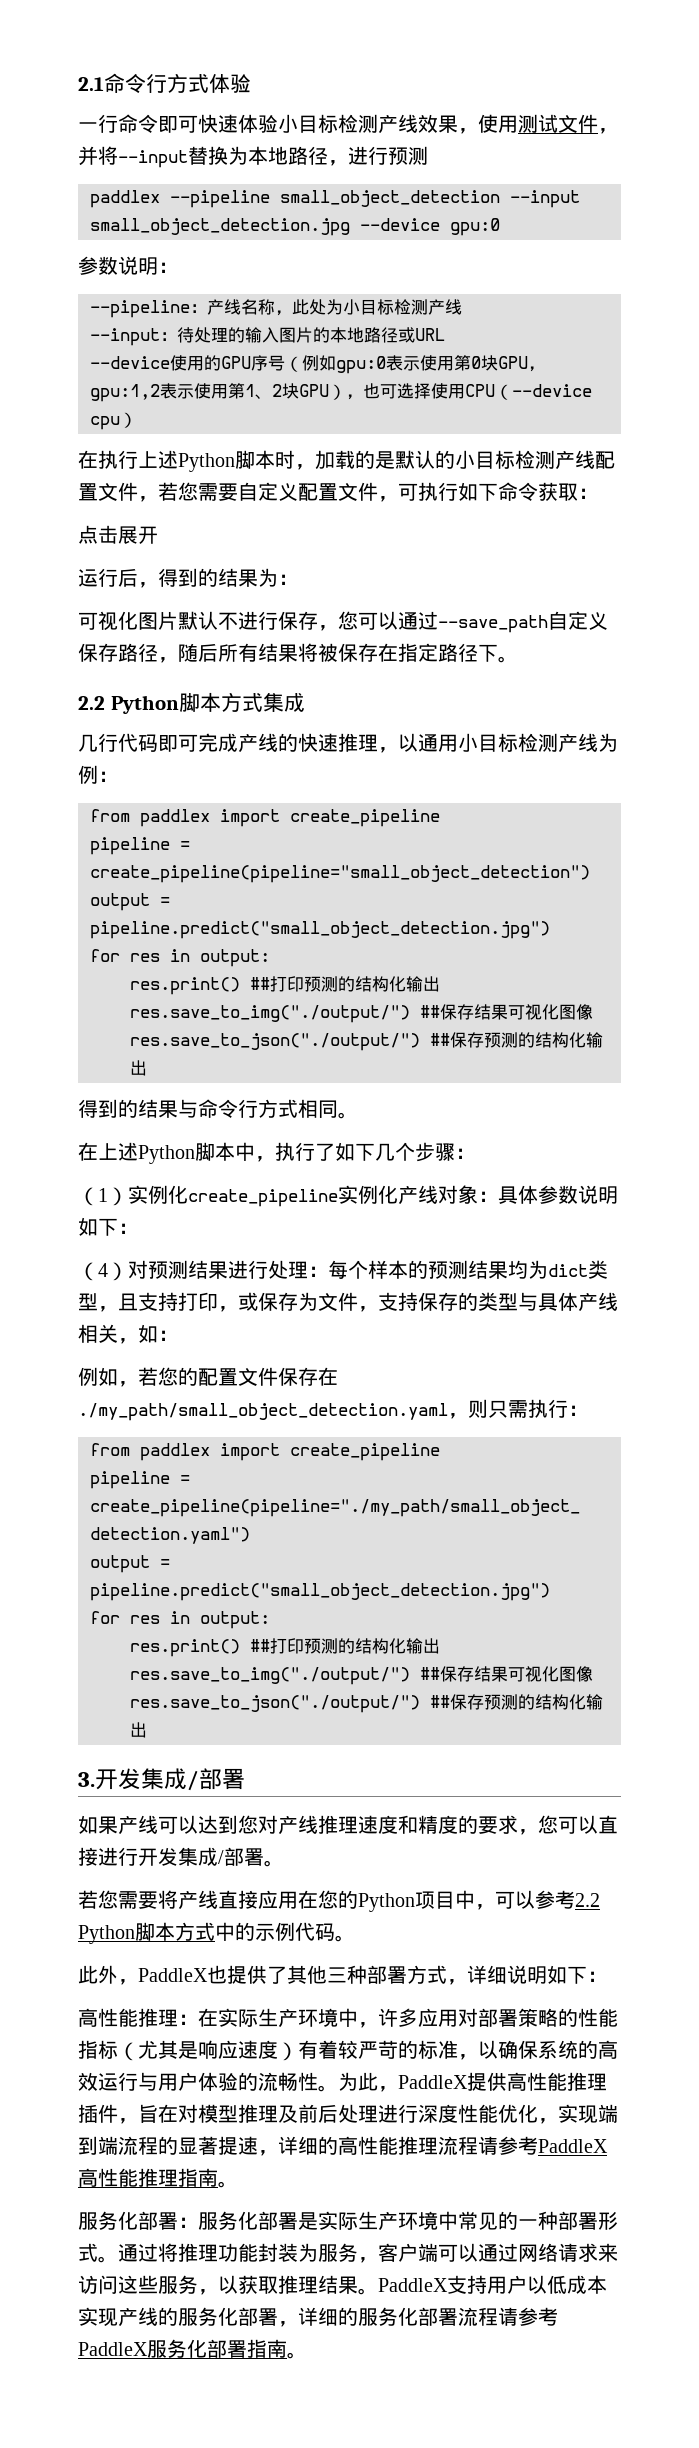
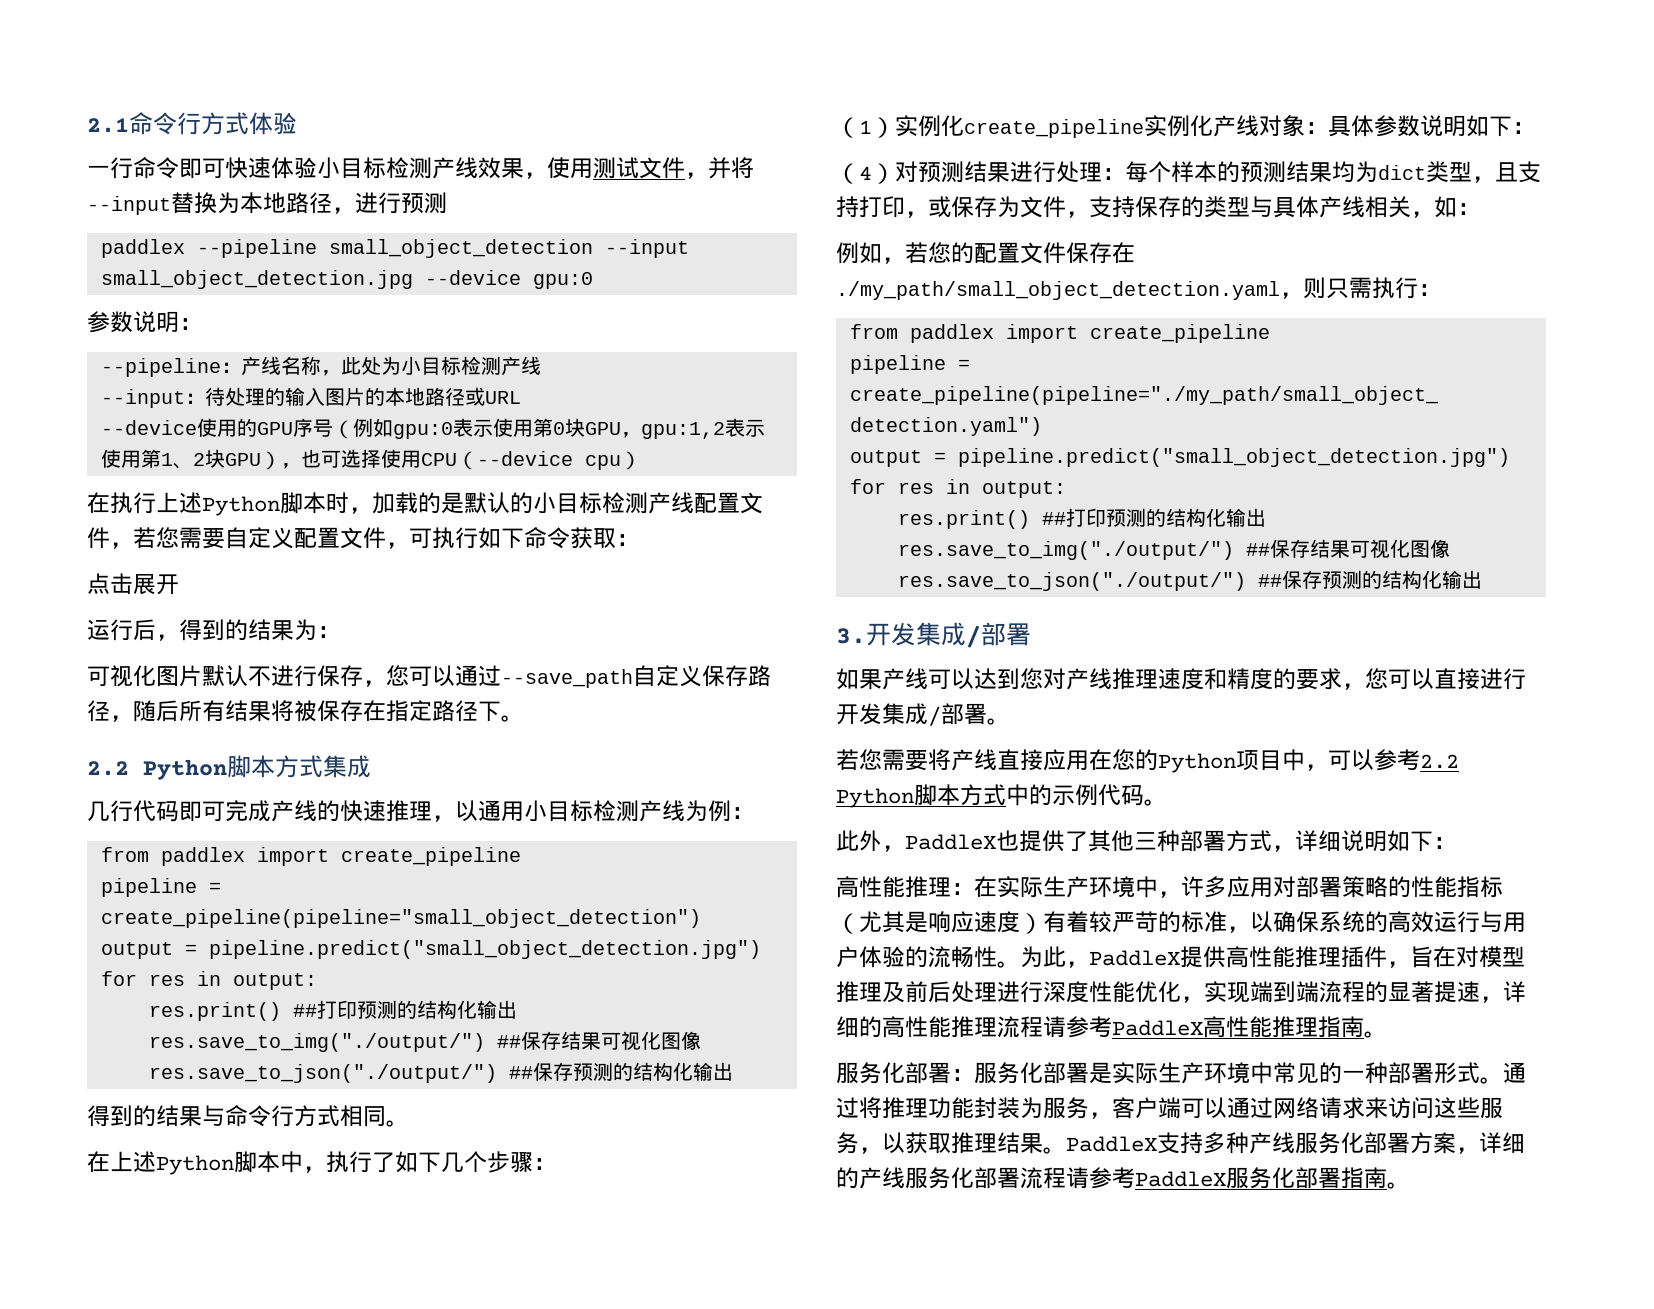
[487,2275,607,2294] [78,2307,358,2327] 用户以低成本实现产线的服务化部署，详细的 -> [1203,1132,1525,1154] [836,1167,905,1189] 多种产线服务化部署方案，详细的产线

